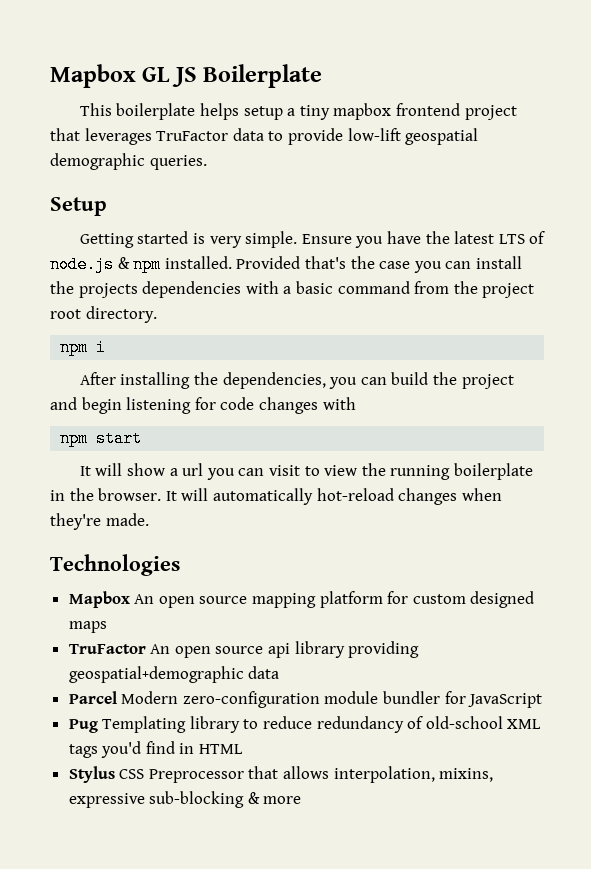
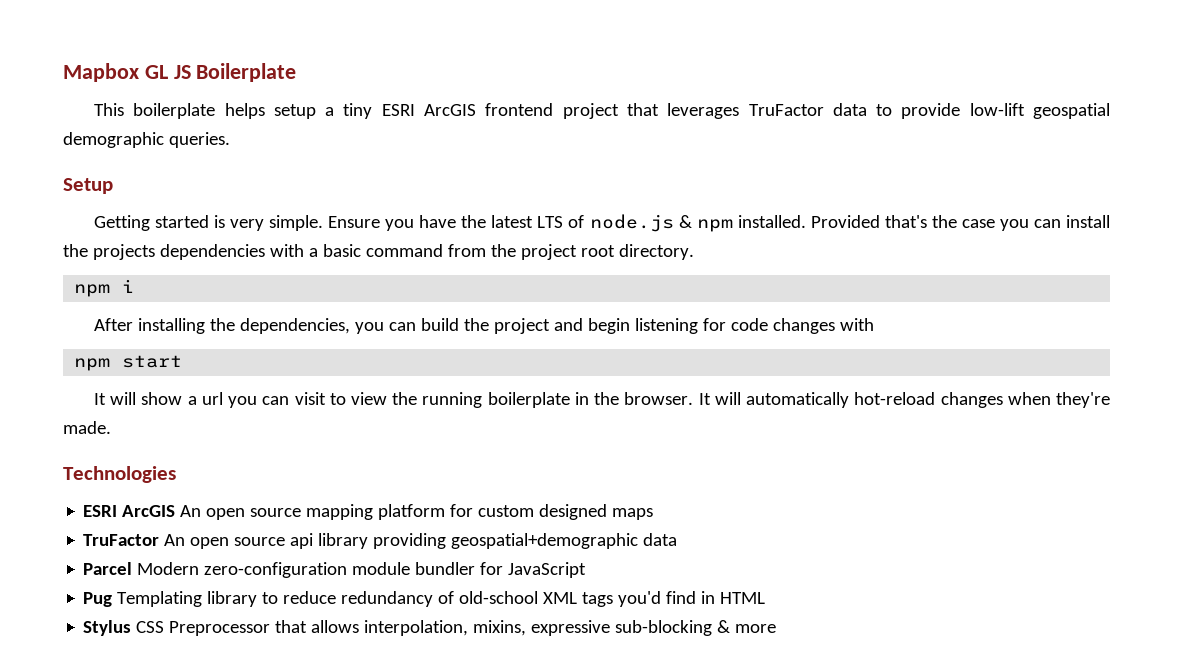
[333,103,392,120] mapbox -> [381,104,477,116] ESRI ArcGIS
[68,591,130,608] Mapbox -> [83,505,176,517] ESRI ArcGIS

